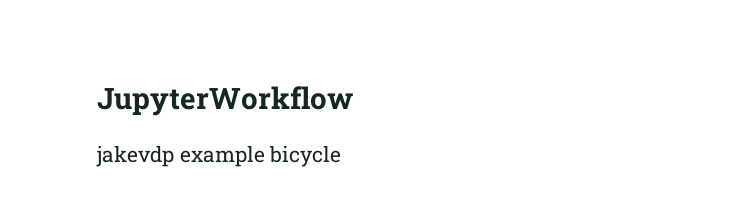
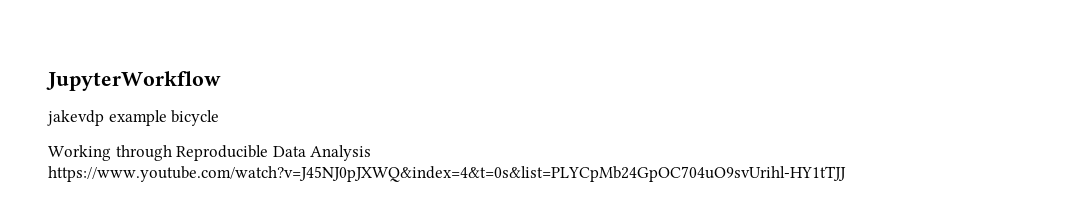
(342, 156) none -> [48,145,372,161] [48,166,846,182] // Working through Reproducible Data Analysis https://www.youtube.com/watch?v=J45NJ0pJXWQ&index=4&t=0s&list=PLYCpMb24GpOC704uO9svUrihl-HY1tTJJ

